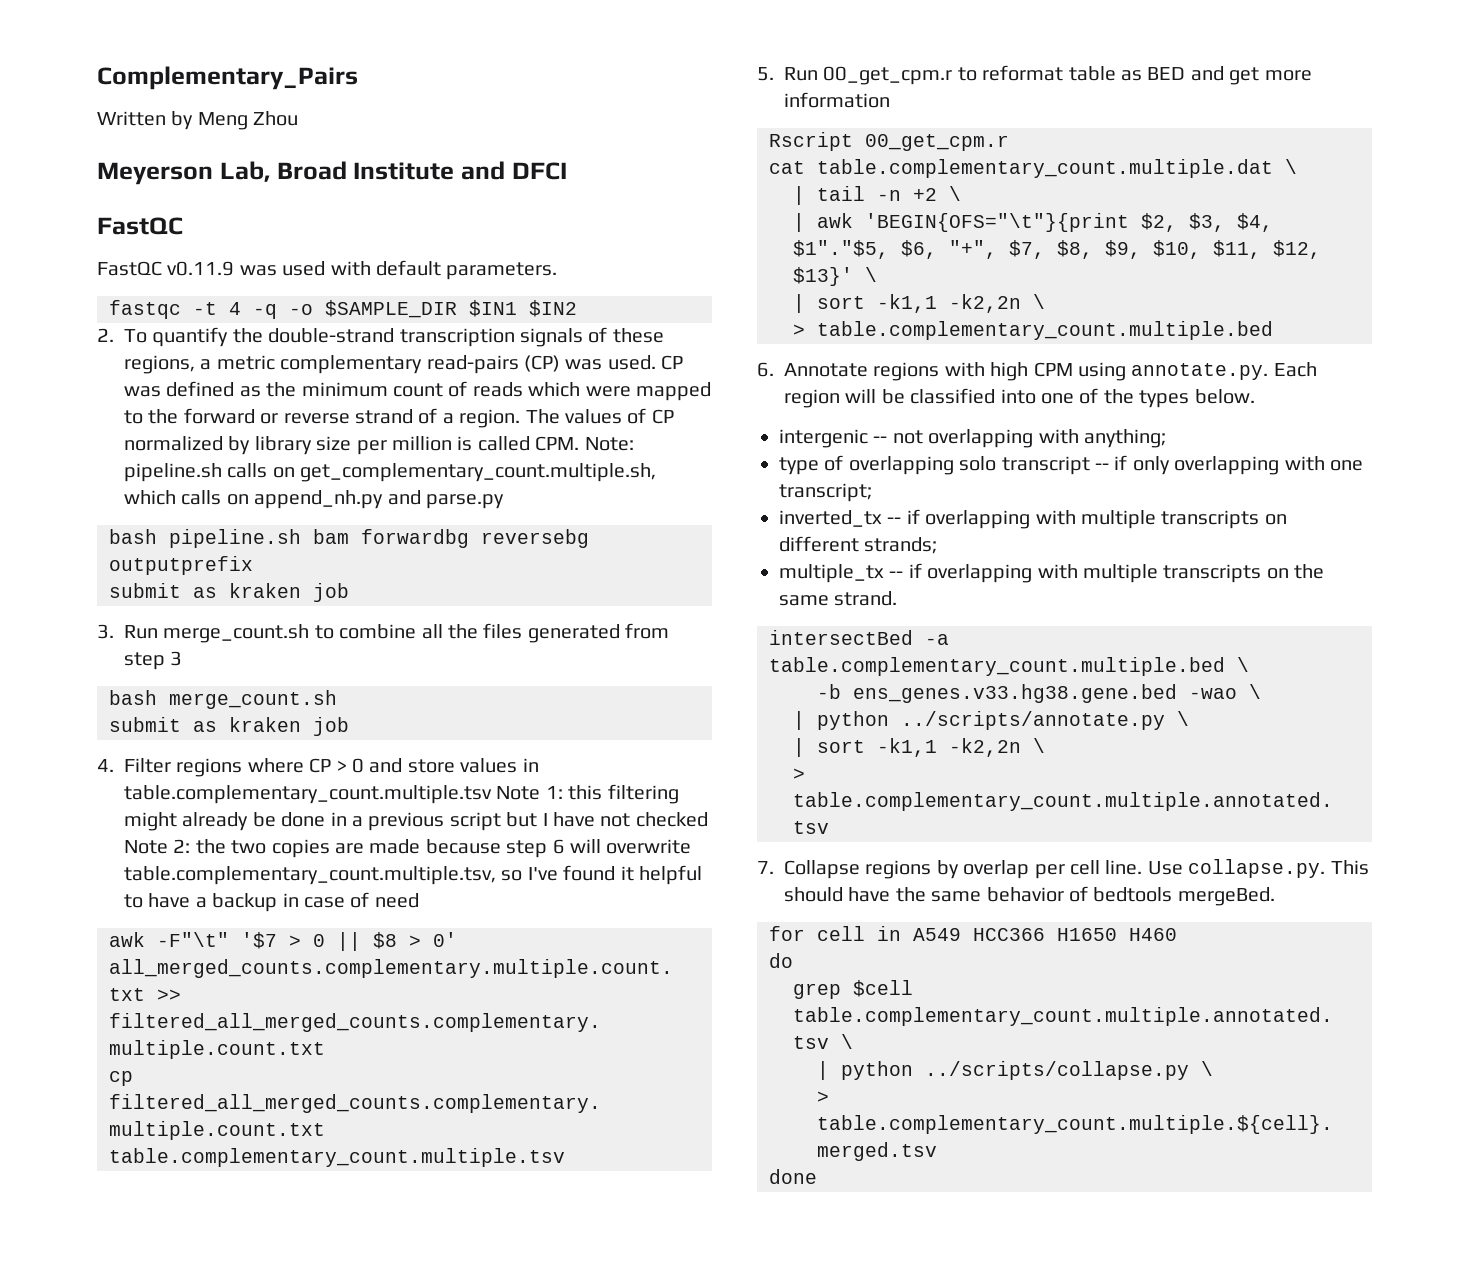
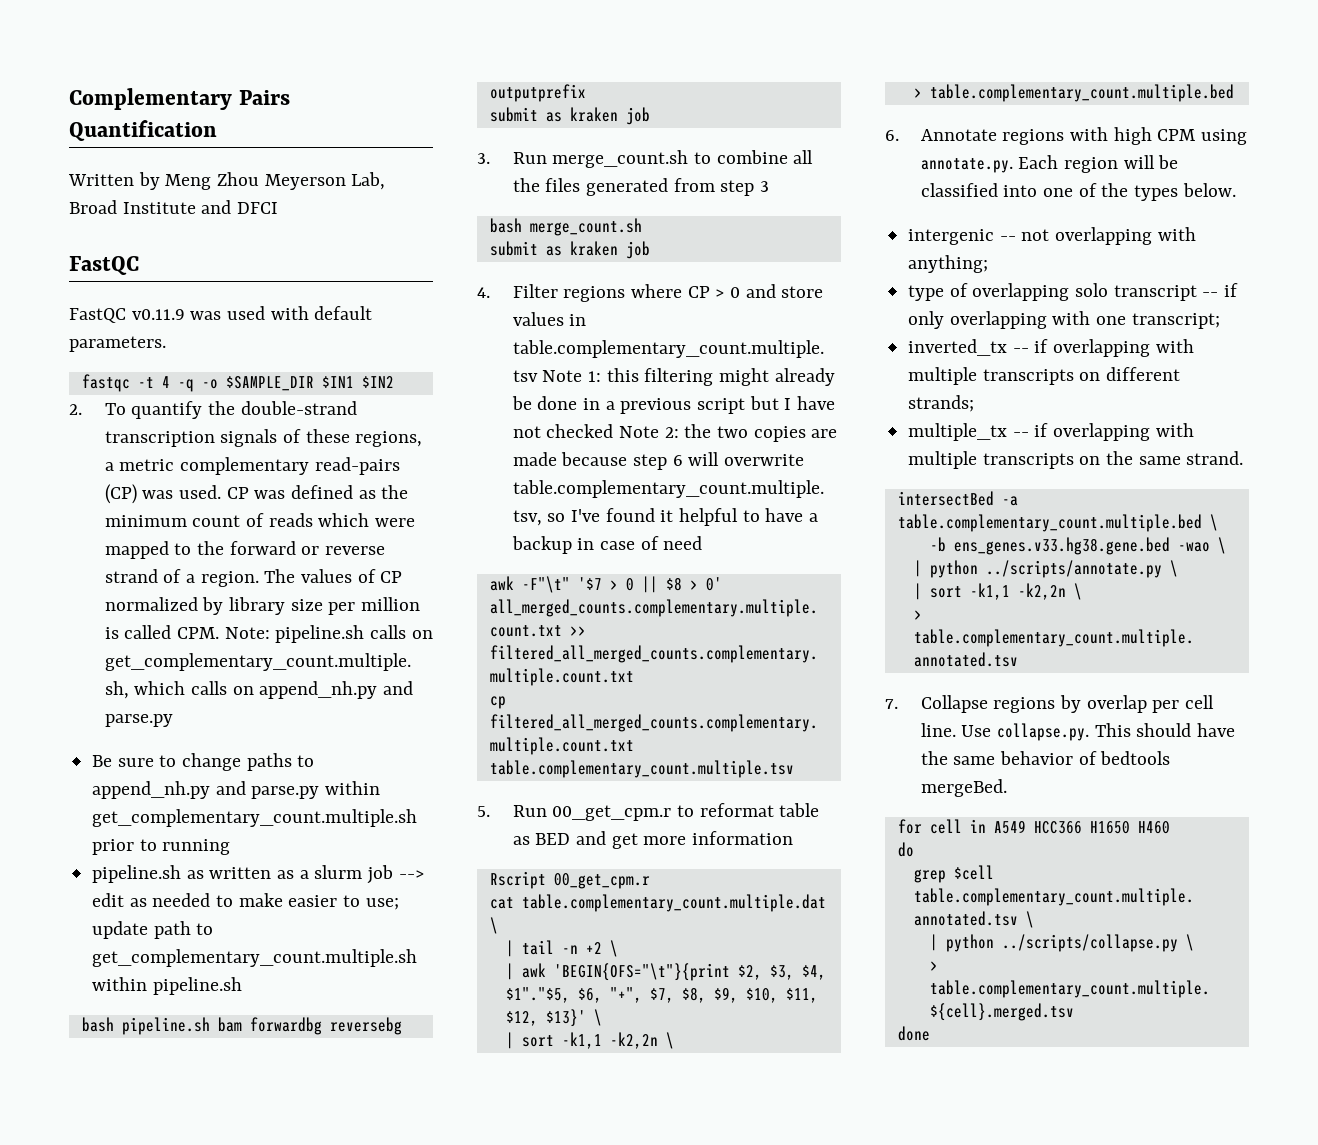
[97,66,358,90] Complementary_Pairs -> [69,88,290,110] [69,120,217,141] Complementary Pairs Quantification
(299, 118) // -> (260, 179) none
(504, 501) none -> [92,753,315,771] [92,781,381,799] [92,809,418,827] [92,839,231,855] [92,865,424,884] [92,893,399,910] [92,921,214,939] [92,949,418,967] [92,977,242,995] // Be sure to change paths to append_nh.py and parse.py within get_complementary_count.multiple.sh prior to running // pipeline.sh as written as a slurm job --> edit as needed to make easier to use; update path to get_complementary_count.multiple.sh within pipeline.sh

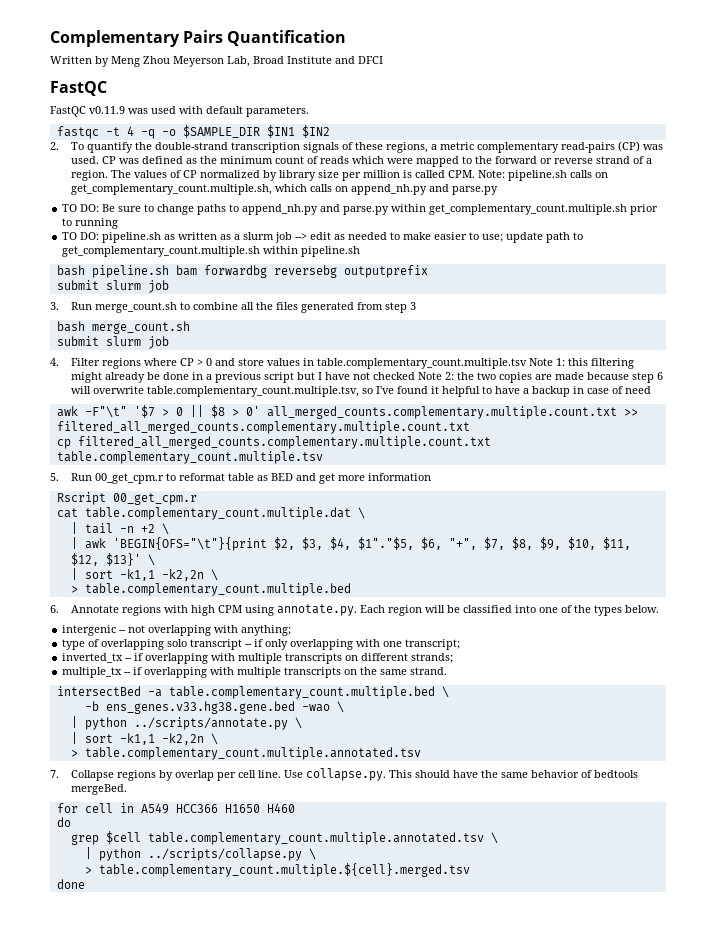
(173, 720) none -> [62,204,100,212] TO DO:
(231, 847) none -> [62,232,100,240] TO DO:
[545,107,618,122] as kraken -> [105,280,141,290] slurm
[545,241,618,256] as kraken -> [105,336,141,346] slurm

